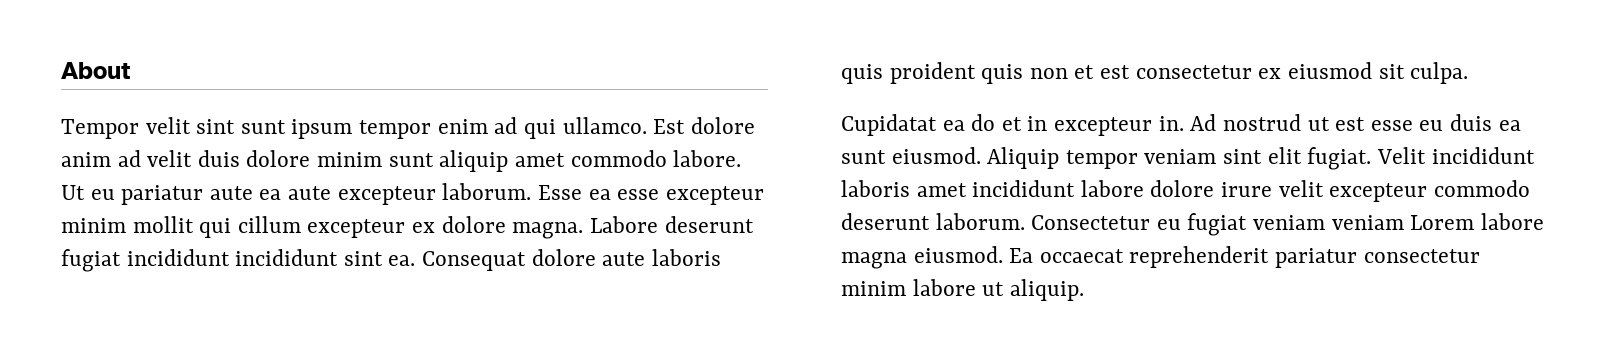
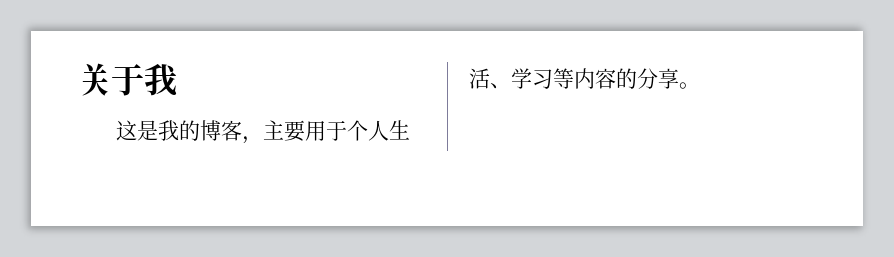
[61,62,130,79] [61,117,755,139] [61,150,742,172] [61,183,764,205] [61,216,754,239] [61,249,721,272] [841,62,1469,84] [841,114,1521,136] [841,147,1535,170] [841,180,1530,202] [841,213,1544,236] [841,246,1480,269] [841,279,1084,301] About // Tempor velit sint sunt ipsum tempor enim ad qui ullamco. Est dolore anim ad velit duis dolore minim sunt aliquip amet commodo labore. Ut eu pariatur aute ea aute excepteur laborum. Esse ea esse excepteur minim mollit qui cillum excepteur ex dolore magna. Labore deserunt fugiat incididunt incididunt sint ea. Consequat dolore aute laboris quis proident quis non et est consectetur ex eiusmod sit culpa. // Cupidatat ea do et in excepteur in. Ad nostrud ut est esse eu duis ea sunt eiusmod. Aliquip tempor veniam sint elit fugiat. Velit incididunt laboris amet incididunt labore dolore irure velit excepteur commodo deserunt laborum. Consectetur eu fugiat veniam veniam Lorem labore magna eiusmod. Ea occaecat reprehenderit pariatur consectetur minim labore ut aliquip. -> [78,63,177,96] [115,120,410,144] [469,68,700,89] 关于我 // 这是我的博客，主要用于个人生活、学习等内容的分享。

